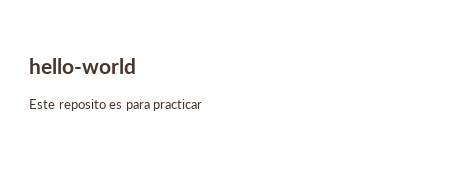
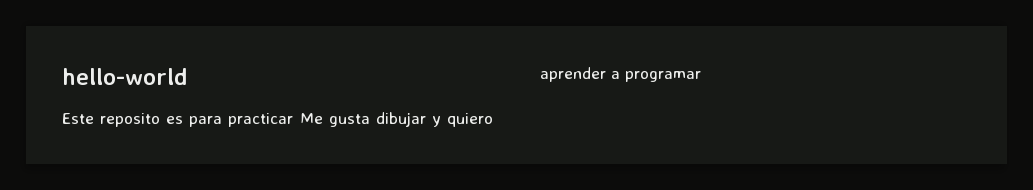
(203, 105) none -> [299,112,493,127] [540,67,701,82] Me gusta dibujar y quiero aprender a programar

